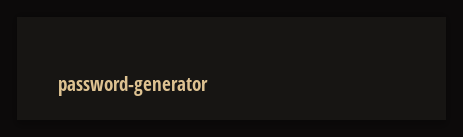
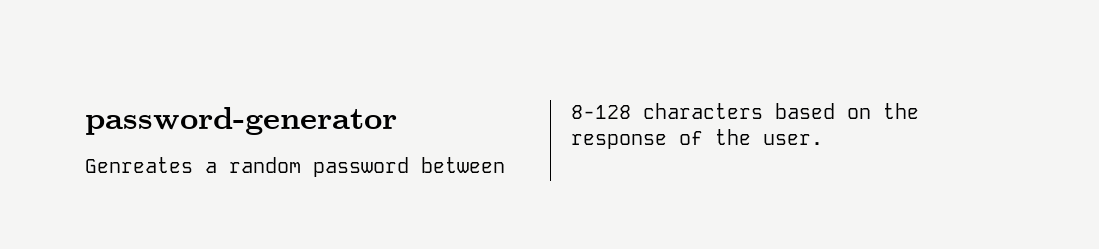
(208, 86) none -> [85,157,505,177] [571,103,919,119] [571,129,823,149] // Genreates a random password between 8-128 characters based on the response of the user.

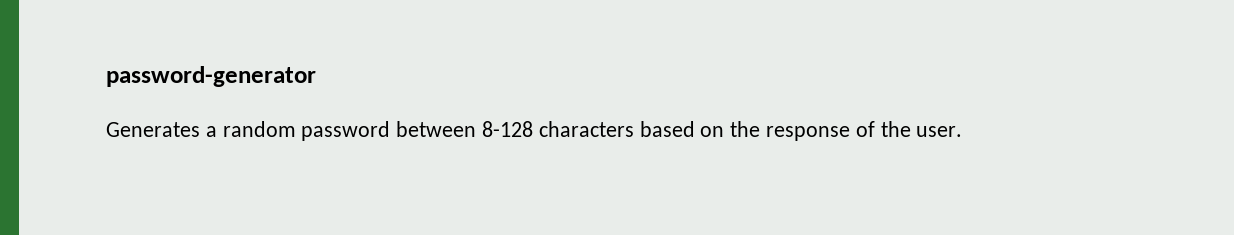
[85,157,193,173] Genreates -> [106,122,200,137] Generates

